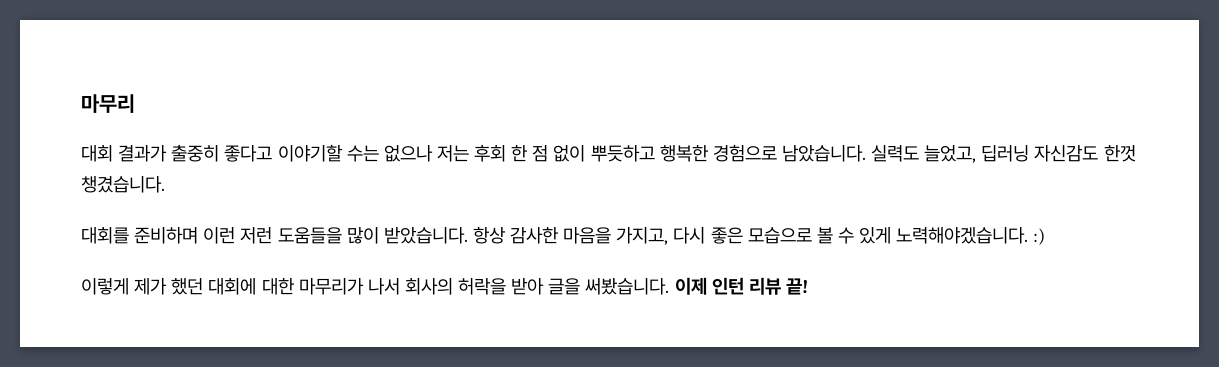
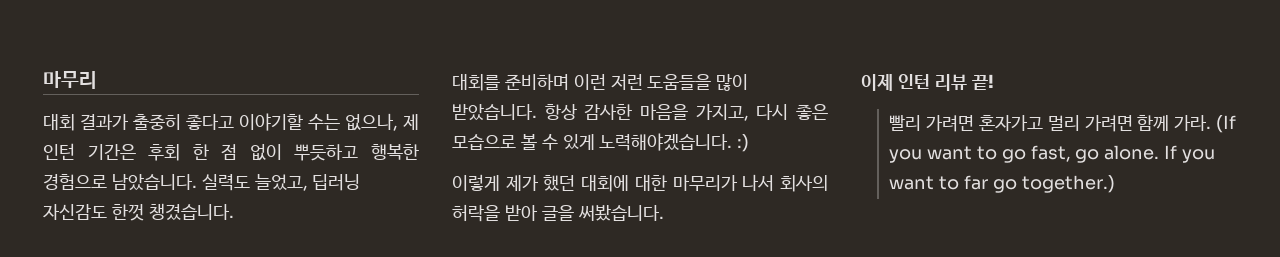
[383,145,469,162] 없으나 저는 -> [345,113,419,131] [43,143,136,160] 없으나, 제 인턴 기간은
(670, 286) none -> (664, 213) //
(808, 286) none -> [889,115,1237,133] [889,145,1216,163] [889,175,1115,193] // 빨리 가려면 혼자가고 멀리 가려면 함께 가라. (If you want to go fast, go alone. If you want to far go together.)

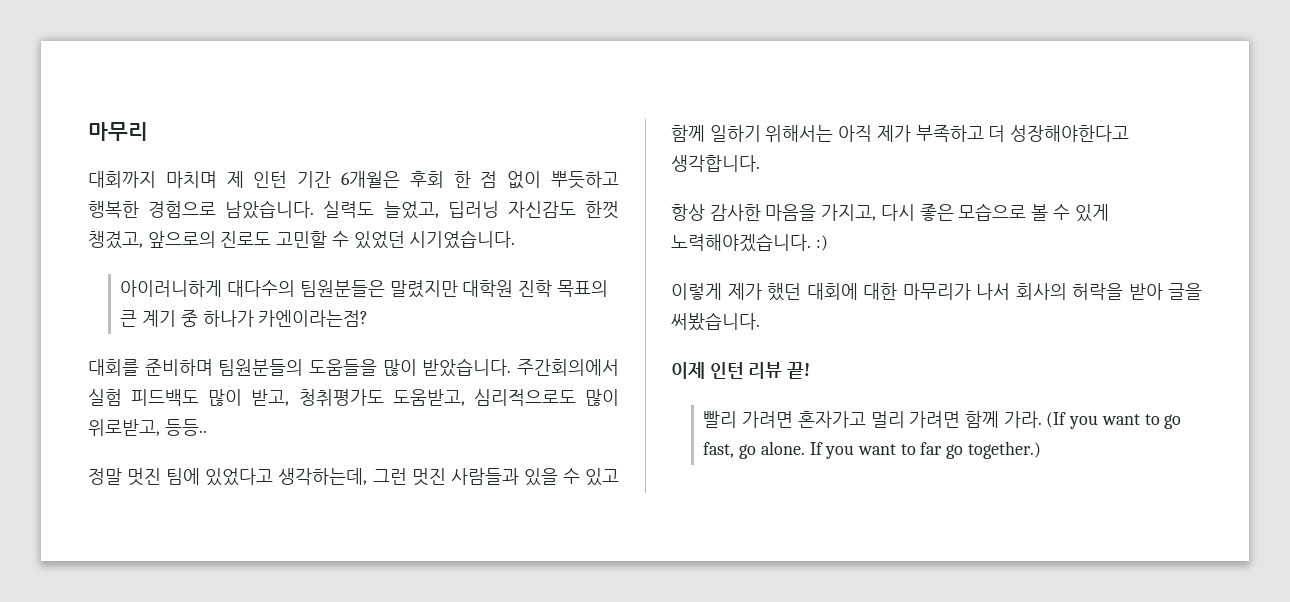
[43,113,419,131] [43,143,136,160] 대회 결과가 출중히 좋다고 이야기할 수는 없으나, 제 인턴 기간은 -> [88,171,401,188] 대회까지 마치며 제 인턴 기간 6개월은
[148,203,234,221] 챙겼습니다. -> [88,230,516,249] [120,280,608,298] [120,310,369,327] 챙겼고, 앞으로의 진로도 고민할 수 있었던 시기였습니다. // 아이러니하게 대다수의 팀원분들은 말렸지만 대학원 진학 목표의 큰 계기 중 하나가 카엔이라는점?
[573,74,643,90] 이런 저런 -> [218,359,304,376] 팀원분들의
(537, 112) none -> [517,359,619,376] [88,389,619,406] [88,419,207,436] [88,468,620,486] [671,125,1130,142] [671,155,760,172] 주간회의에서 실험 피드백도 많이 받고, 청취평가도 도움받고, 심리적으로도 많이 위로받고, 등등.. // 정말 멋진 팀에 있었다고 생각하는데, 그런 멋진 사람들과 있을 수 있고 함께 일하기 위해서는 아직 제가 부족하고 더 성장해야한다고 생각합니다. //

